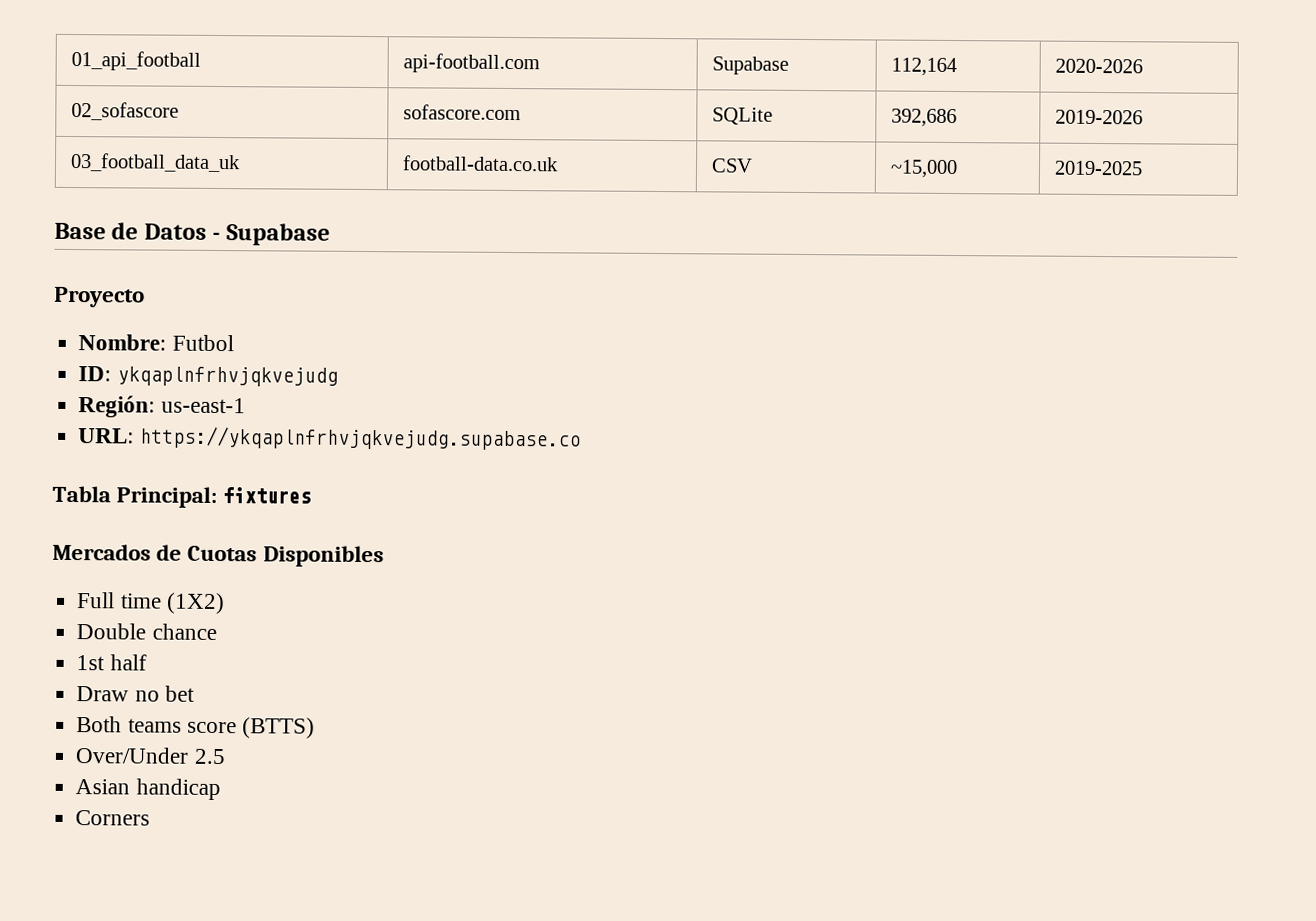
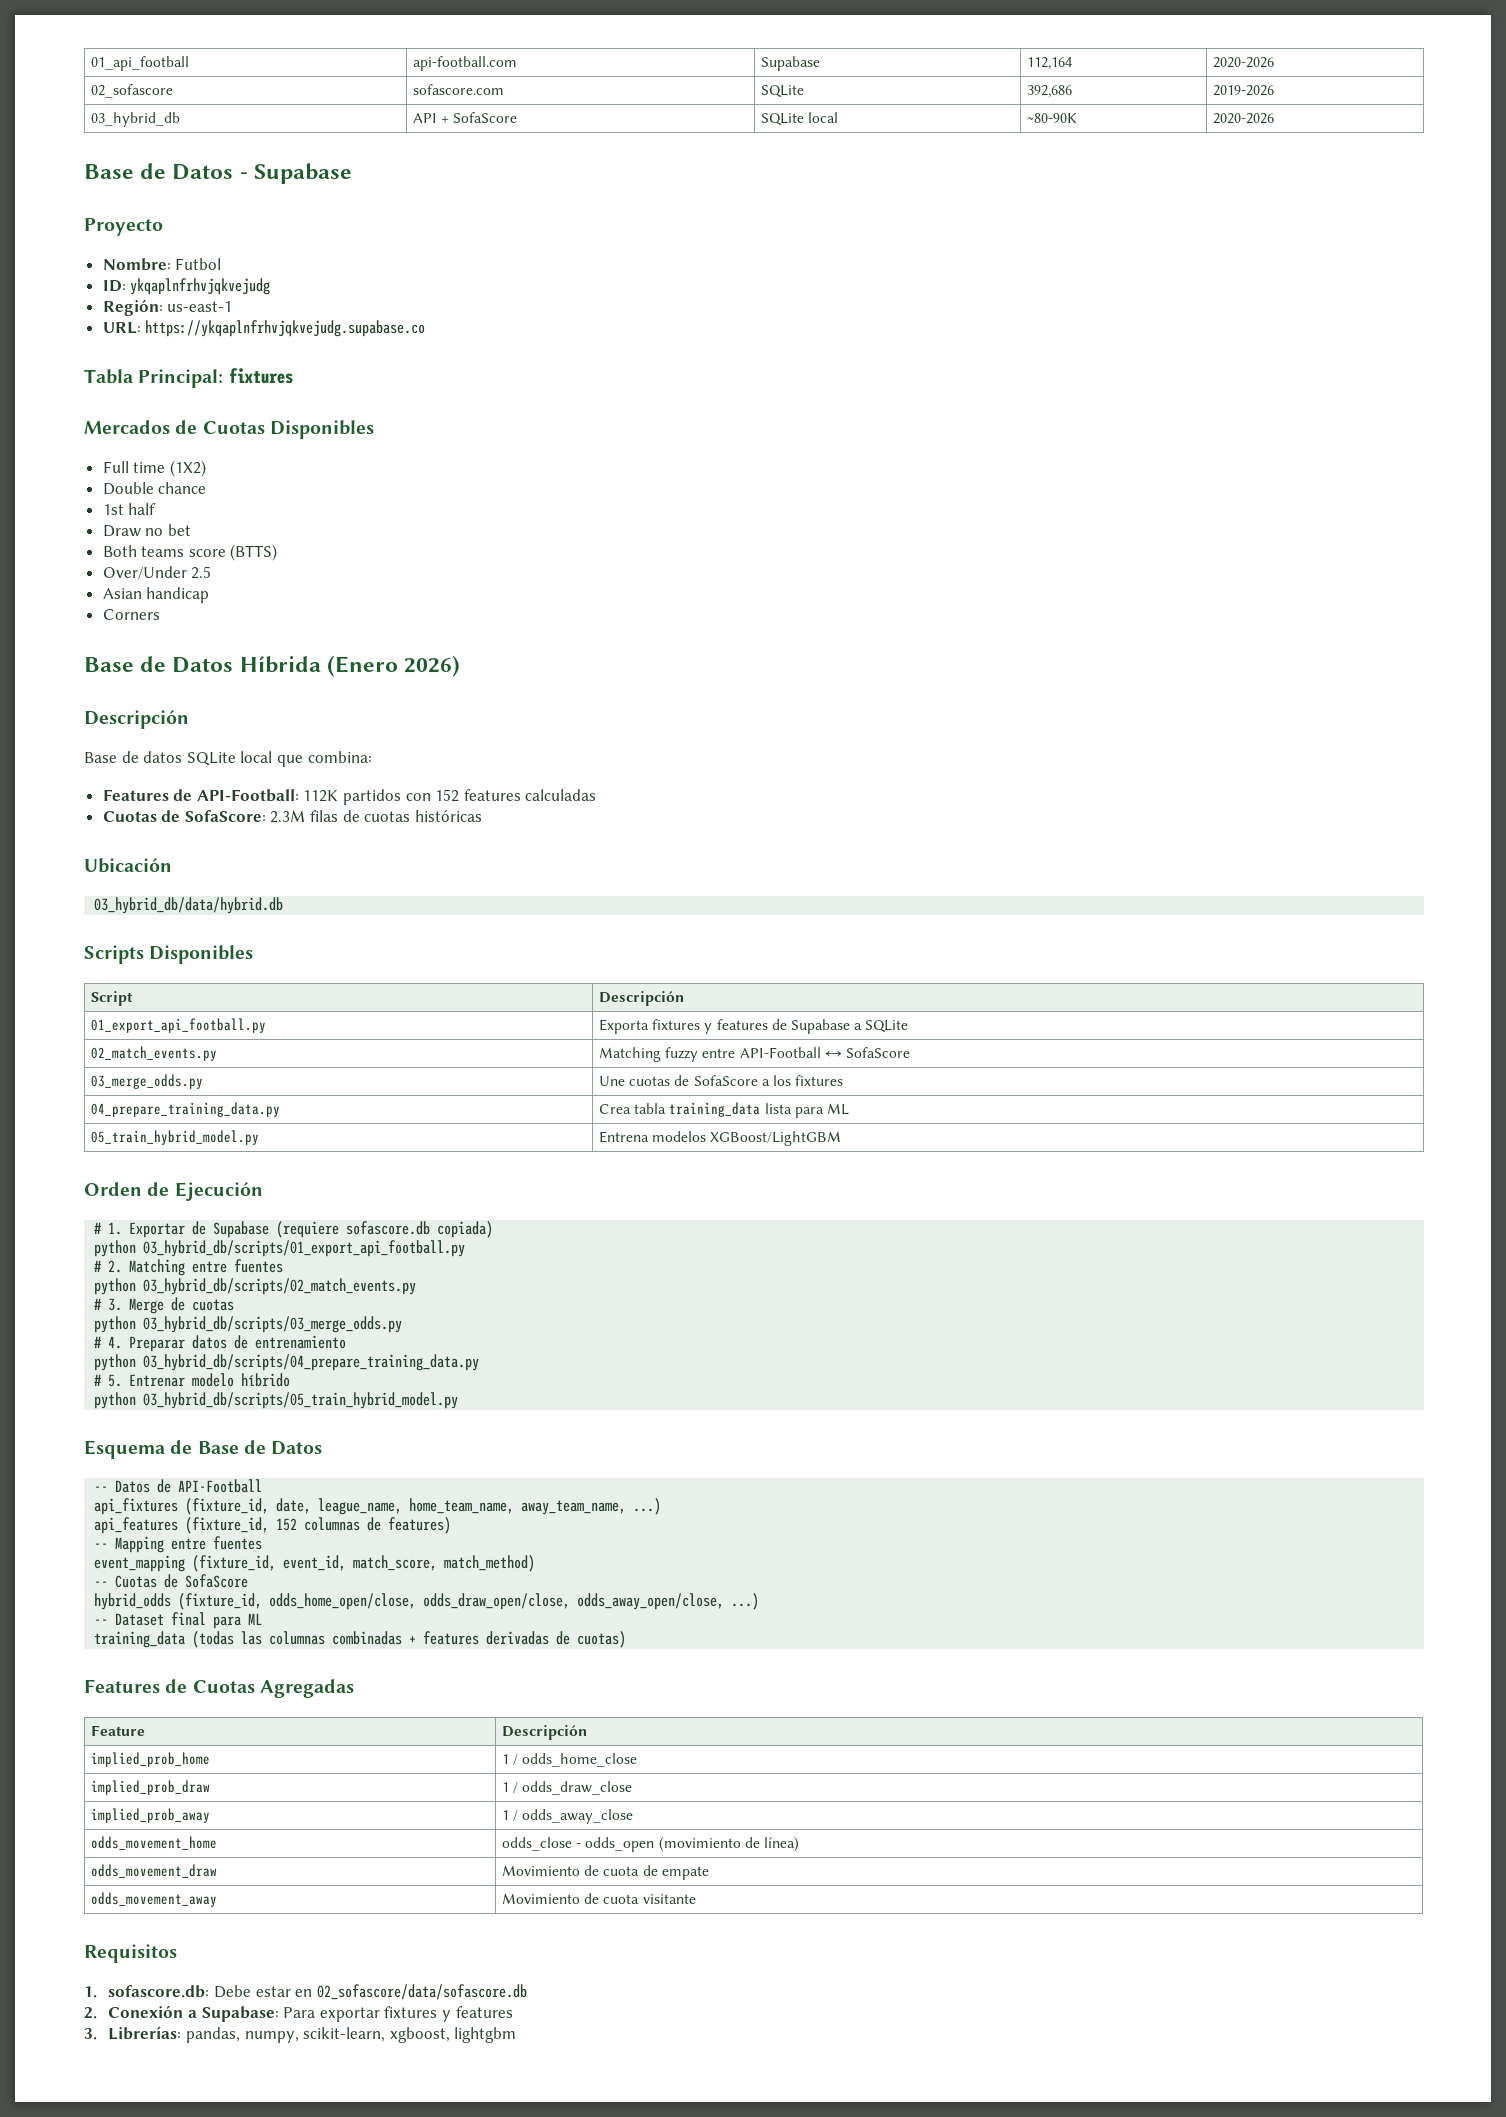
[69,152,241,173] [401,155,559,172] [710,158,753,173] [889,159,958,179] [1053,160,1143,176] 03_football_data_uk | football-data.co.uk | CSV | ~15,000 | 2019-2025 -> [90,112,180,127] [412,112,518,123] [760,112,839,126] [1026,113,1077,123] [1212,113,1274,124] 03_hybrid_db | API + SofaScore | SQLite local | ~80-90K | 2020-2026
(151, 818) none -> [84,655,461,677] [84,710,189,729] [84,751,372,767] [102,789,597,805] [102,810,482,823] [84,858,172,873] [94,897,284,914] [84,945,254,964] [90,991,133,1006] [598,991,684,1006] [90,1018,266,1033] [598,1019,909,1034] [90,1046,217,1061] [598,1047,910,1062] [90,1074,203,1089] [598,1075,844,1086] [90,1102,280,1117] [598,1102,849,1118] [90,1130,259,1145] [598,1131,842,1146] [84,1182,263,1201] [94,1221,494,1238] [94,1240,466,1257] [94,1259,284,1276] [94,1278,417,1295] [94,1297,235,1314] [94,1316,403,1333] [94,1335,347,1352] [94,1354,480,1371] [94,1373,291,1387] [94,1392,459,1409] [84,1440,323,1459] [94,1479,263,1493] [94,1498,662,1515] [94,1517,452,1534] [94,1536,263,1553] [94,1555,536,1572] [94,1574,249,1588] [94,1593,760,1610] [94,1612,263,1629] [94,1631,627,1648] [84,1679,354,1698] [90,1725,145,1736] [501,1725,587,1740] [90,1752,210,1767] [501,1753,638,1767] [90,1780,210,1795] [501,1781,633,1795] [90,1808,210,1823] [501,1809,634,1824] [90,1836,217,1850] [501,1837,799,1852] [90,1864,217,1878] [501,1865,709,1880] [90,1892,217,1907] [501,1893,696,1904] [84,1944,177,1963] [84,1984,527,2000] [84,2005,513,2022] [84,2026,517,2043] // Base de Datos Híbrida (Enero 2026) // Descripción // Base de datos SQLite local que combina: // Features de API-Football: 112K partidos con 152 features calculadas // Cuotas de SofaScore: 2.3M filas de cuotas históricas // Ubicación // 03_hybrid_db/data/hybrid.db // Scripts Disponibles // Script | Descripción // 01_export_api_football.py | Exporta fixtures y features de Supabase a SQLite // 02_match_events.py | Matching fuzzy entre API-Football ↔ SofaScore // 03_merge_odds.py | Une cuotas de SofaScore a los fixtures // 04_prepare_training_data.py | Crea tabla training_data lista para ML // 05_train_hybrid_model.py | Entrena modelos XGBoost/LightGBM // Orden de Ejecución // # 1. Exportar de Supabase (requiere sofascore.db copiada) // python 03_hybrid_db/scripts/01_export_api_football.py // # 2. Matching entre fuentes // python 03_hybrid_db/scripts/02_match_events.py // # 3. Merge de cuotas // python 03_hybrid_db/scripts/03_merge_odds.py // # 4. Preparar datos de entrenamiento // python 03_hybrid_db/scripts/04_prepare_training_data.py // # 5. Entrenar modelo híbrido // python 03_hybrid_db/scripts/05_train_hybrid_model.py // Esquema de Base de Datos // -- Datos de API-Football // api_fixtures (fixture_id, date, league_name, home_team_name, away_team_name, ...) // api_features (fixture_id, 152 columnas de features) // -- Mapping entre fuentes // event_mapping (fixture_id, event_id, match_score, match_method) // -- Cuotas de SofaScore // hybrid_odds (fixture_id, odds_home_open/close, odds_draw_open/close, odds_away_open/close, ...) // -- Dataset final para ML // training_data (todas las columnas combinadas + features derivadas de cuotas) // Features de Cuotas Agregadas // Feature | Descripción // implied_prob_home | 1 / odds_home_close // implied_prob_draw | 1 / odds_draw_close // implied_prob_away | 1 / odds_away_close // odds_movement_home | odds_close - odds_open (movimiento de línea) // odds_movement_draw | Movimiento de cuota de empate // odds_movement_away | Movimiento de cuota visitante // Requisitos // 1. sofascore.db: Debe estar en 02_sofascore/data/sofascore.db // 2. Conexión a Supabase: Para exportar fixtures y features // 3. Librerías: pandas, numpy, scikit-learn, xgboost, lightgbm

